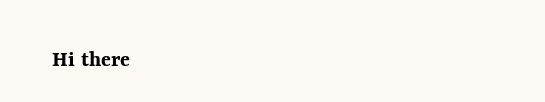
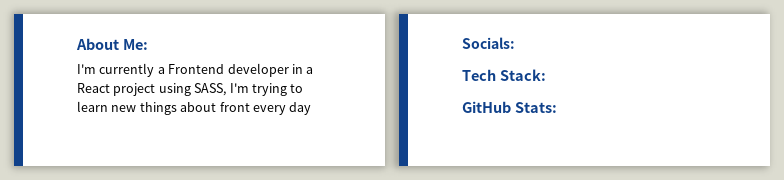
[52,51,131,66] Hi there -> [76,38,148,50] [77,63,314,77] [77,83,304,96] [77,101,312,115] [462,37,515,49] [462,69,546,81] [462,101,557,113] About Me: // I'm currently a Frontend developer in a React project using SASS, I'm trying to learn new things about front every day // Socials: // Tech Stack: // GitHub Stats:

